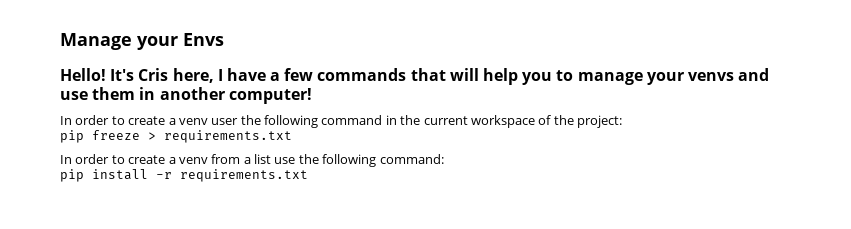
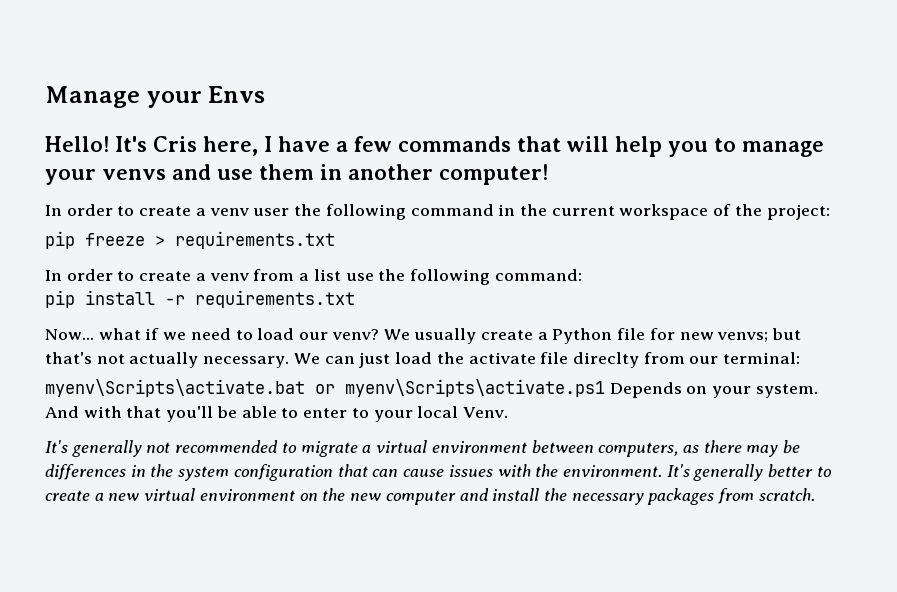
(308, 175) none -> [45,328,802,344] [45,352,801,368] [45,379,818,398] [45,406,508,422] [45,440,801,457] [45,464,832,481] [45,488,815,505] // Now... what if we need to load our venv? We usually create a Python file for new venvs; but that's not actually necessary. We can just load the activate file direclty from our terminal: // myenv\Scripts\activate.bat or myenv\Scripts\activate.ps1 Depends on your system. And with that you'll be able to enter to your local Venv. // It's generally not recommended to migrate a virtual environment between computers, as there may be differences in the system configuration that can cause issues with the environment. It's generally better to create a new virtual environment on the new computer and install the necessary packages from scratch.

